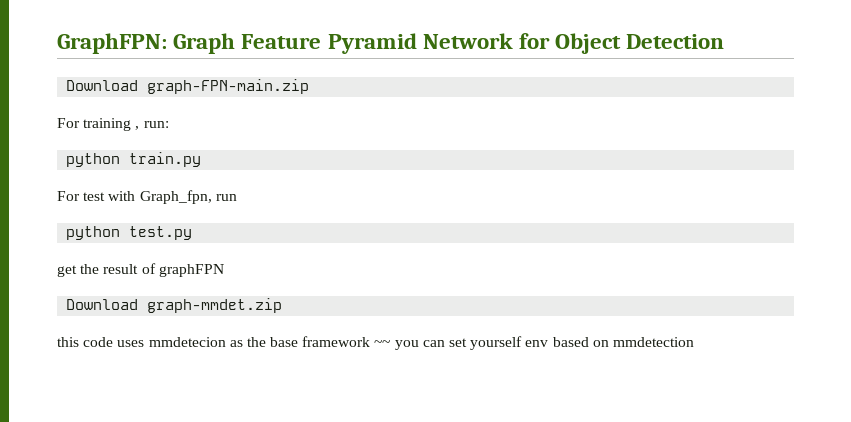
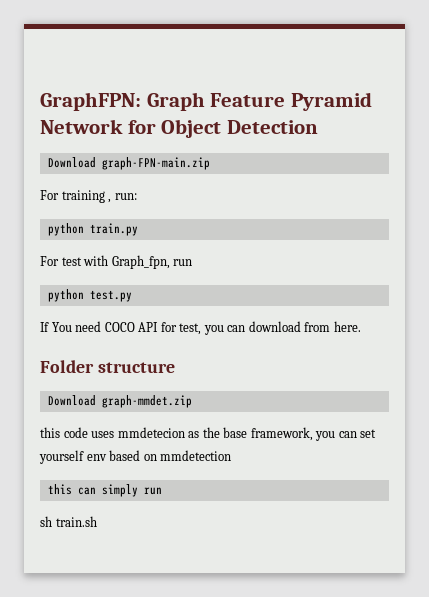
[57,263,224,277] get the result of graphFPN -> [40,321,361,335] [40,360,175,373] If You need COCO API for test, you can download from here. // Folder structure
[302,336,391,347] framework ~~ -> [250,427,313,441] framework,
(694, 342) none -> [47,484,162,497] [40,516,97,527] // this can simply run // sh train.sh

